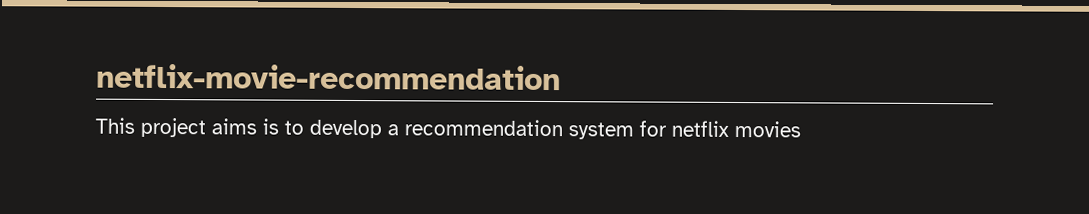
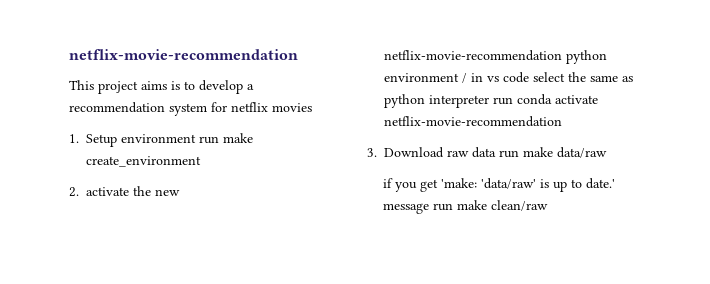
(801, 129) none -> [69,133,253,147] [86,156,201,167] [69,186,180,197] [384,50,607,64] [384,72,633,83] [384,94,598,108] [384,116,562,127] [367,147,607,158] [382,178,615,192] [382,200,548,214] // 1. Setup environment run make create_environment // 2. activate the new netflix-movie-recommendation python environment / in vs code select the same as python interpreter run conda activate netflix-movie-recommendation // 3. Download raw data run make data/raw // if you get 'make: 'data/raw' is up to date.' message run make clean/raw

